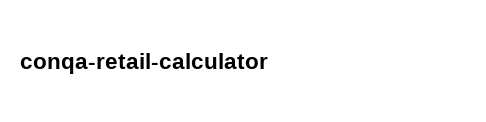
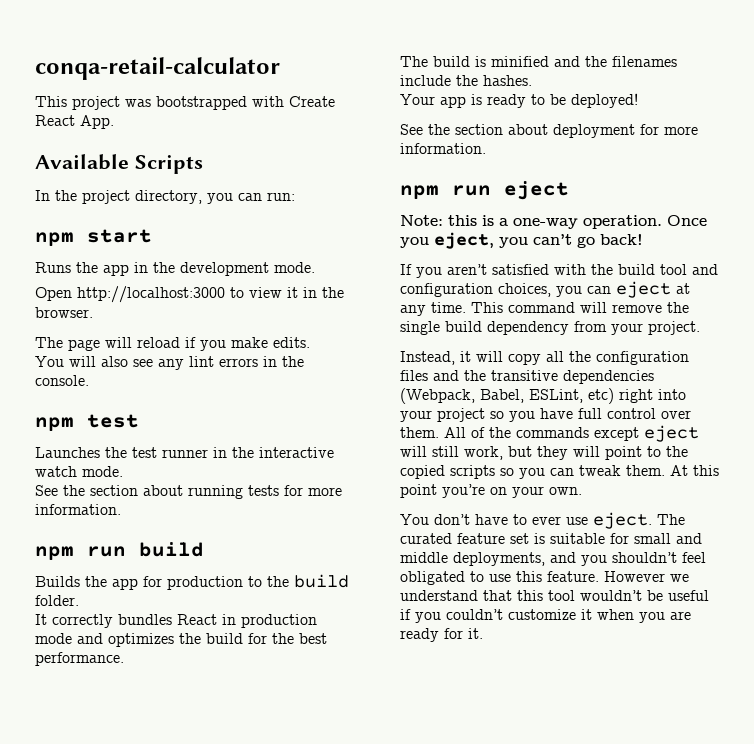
(268, 63) none -> [35,96,335,110] [35,115,114,129] [35,154,203,174] [35,190,295,204] [35,229,152,246] [35,262,315,276] [35,286,344,303] [35,307,93,318] [35,337,310,351] [35,356,304,370] [35,375,89,386] [35,414,139,431] [35,447,334,458] [35,466,123,477] [35,485,342,499] [35,504,121,515] [35,542,204,560] [35,574,349,590] [35,595,79,606] [35,614,317,628] [35,633,327,647] [35,652,124,666] [400,56,677,67] [400,75,532,86] [400,93,638,108] [400,124,698,138] [400,143,486,154] [400,181,569,200] [400,215,707,229] [400,232,643,249] [400,264,718,278] [400,281,690,298] [400,302,689,316] [400,321,700,335] [400,351,689,365] [400,370,654,384] [400,388,686,404] [400,408,691,422] [400,425,699,442] [400,446,688,460] [400,465,719,479] [400,484,582,498] [400,512,685,529] [400,533,702,544] [400,552,706,566] [400,571,689,585] [400,590,709,601] [400,609,691,623] [400,628,483,642] // This project was bootstrapped with Create React App. // Available Scripts // In the project directory, you can run: // npm start // Runs the app in the development mode. // Open http://localhost:3000 to view it in the browser. // The page will reload if you make edits. // You will also see any lint errors in the console. // npm test // Launches the test runner in the interactive watch mode. // See the section about running tests for more information. // npm run build // Builds the app for production to the build folder. // It correctly bundles React in production mode and optimizes the build for the best performance. // The build is minified and the filenames include the hashes. // Your app is ready to be deployed! // See the section about deployment for more information. // npm run eject // Note: this is a one-way operation. Once you eject, you can’t go back! // If you aren’t satisfied with the build tool and configuration choices, you can eject at any time. This command will remove the single build dependency from your project. // Instead, it will copy all the configuration files and the transitive dependencies (Webpack, Babel, ESLint, etc) right into your project so you have full control over them. All of the commands except eject will still work, but they will point to the copied scripts so you can tweak them. At this point you’re on your own. // You don’t have to ever use eject. The curated feature set is suitable for small and middle deployments, and you shouldn’t feel obligated to use this feature. However we understand that this tool wouldn’t be useful if you couldn’t customize it when you are ready for it.

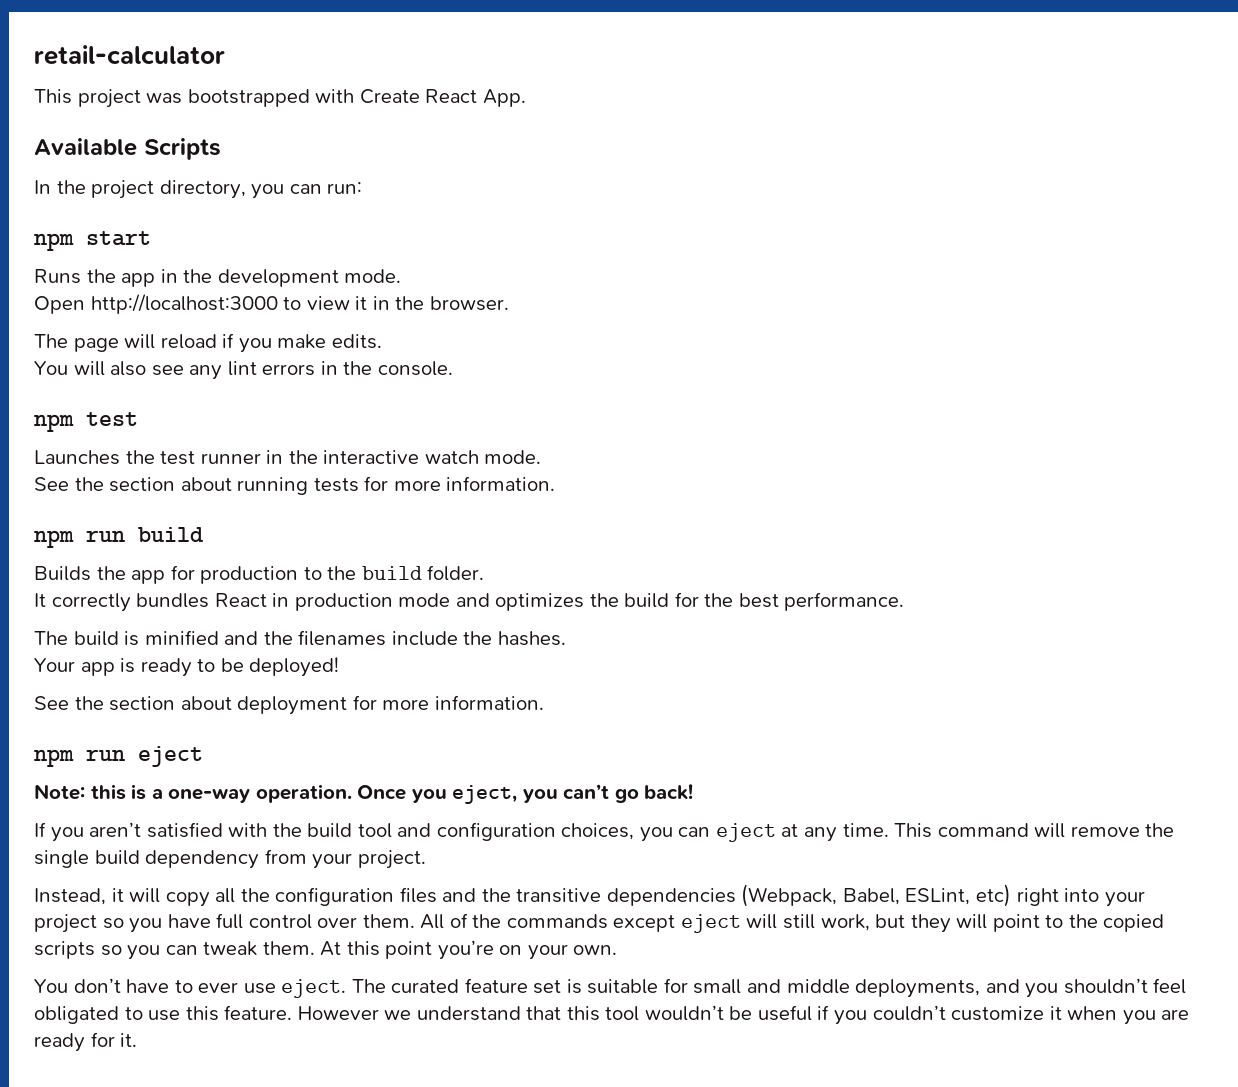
[35,57,280,80] conqa-retail-calculator -> [34,45,225,65] retail-calculator

